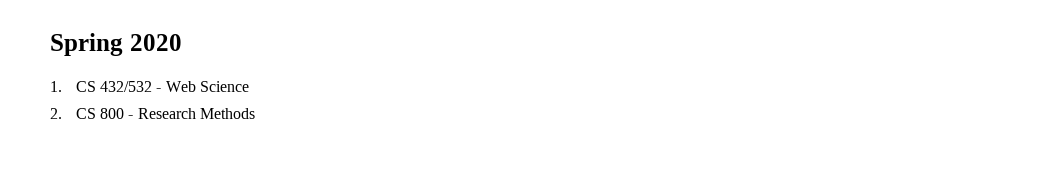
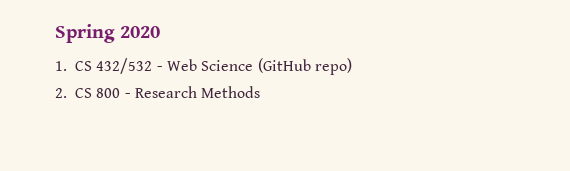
(249, 86) none -> [257,58,352,75] (GitHub repo)

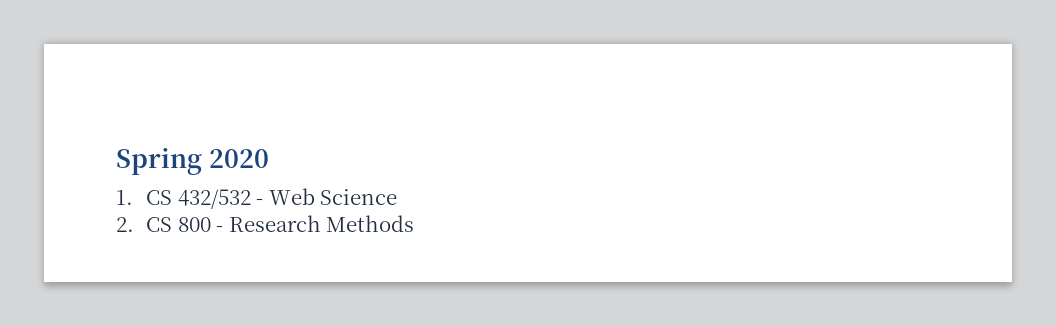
[257,58,352,75] (GitHub repo) -> (398, 197) none

